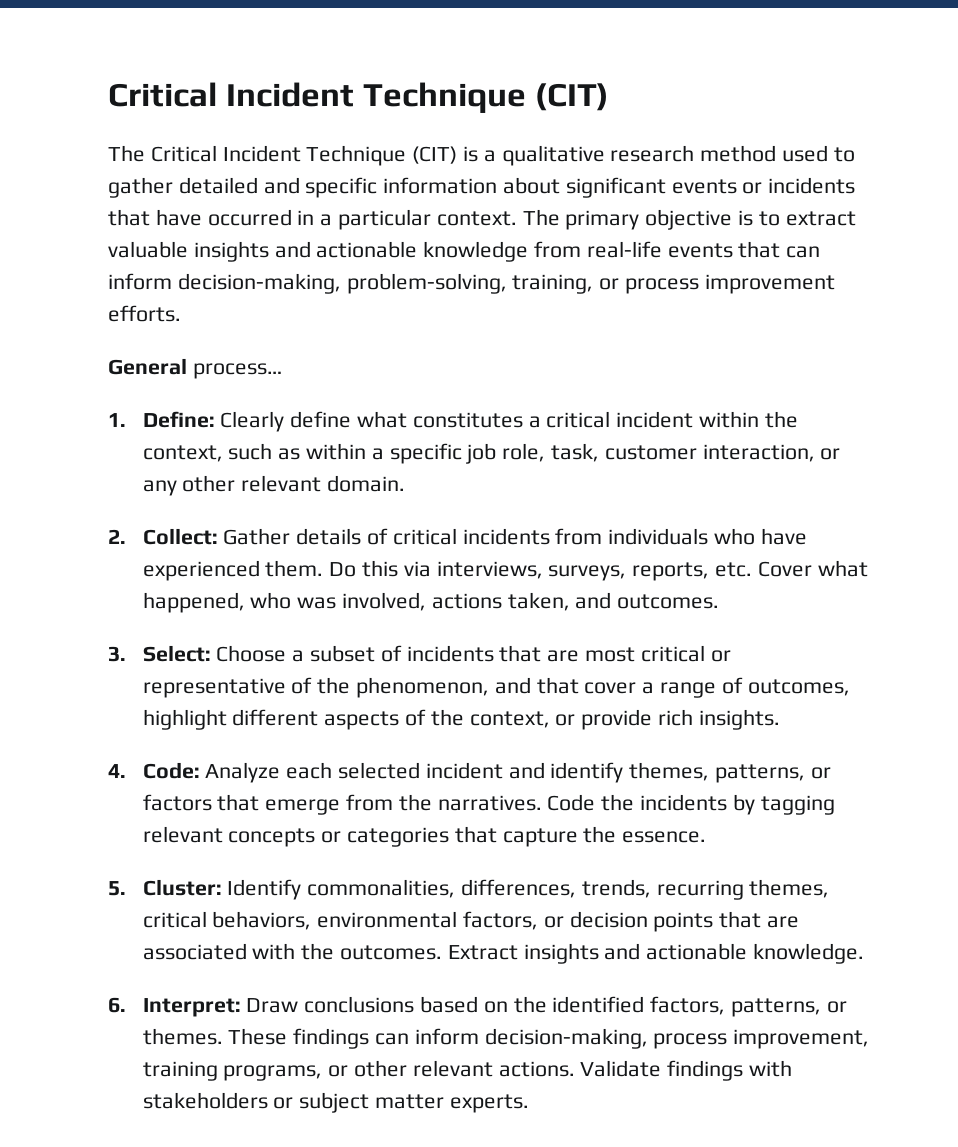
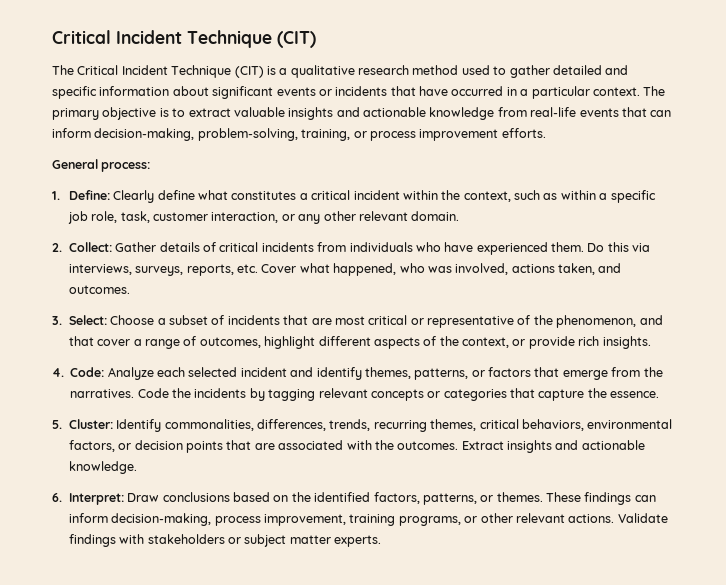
[192,363,282,379] process… -> [101,162,151,172] process:

